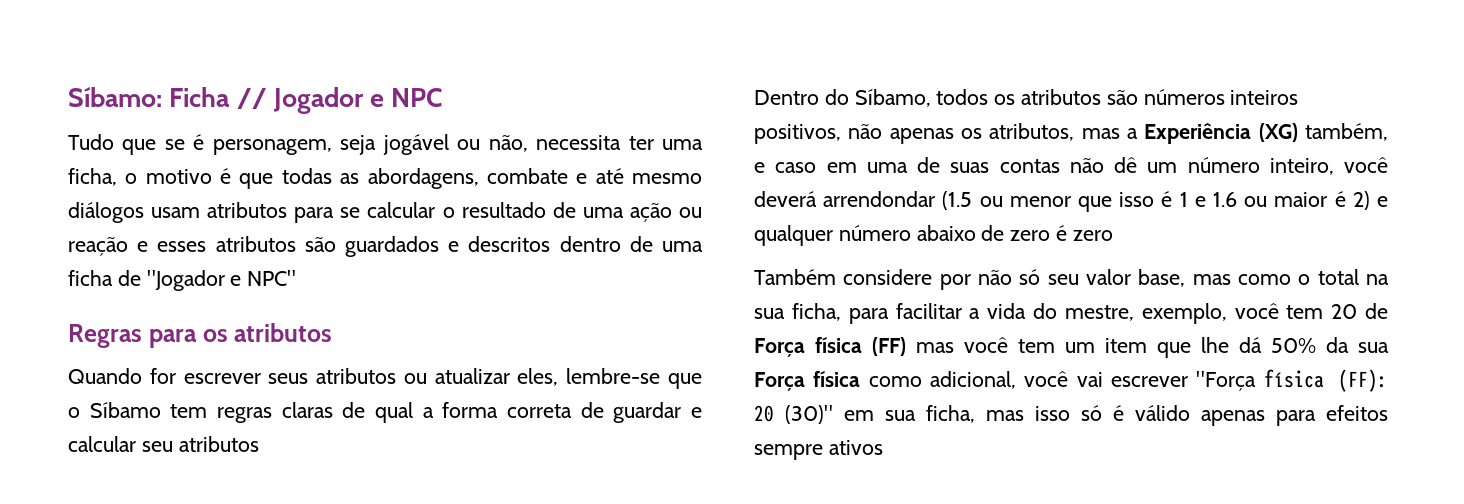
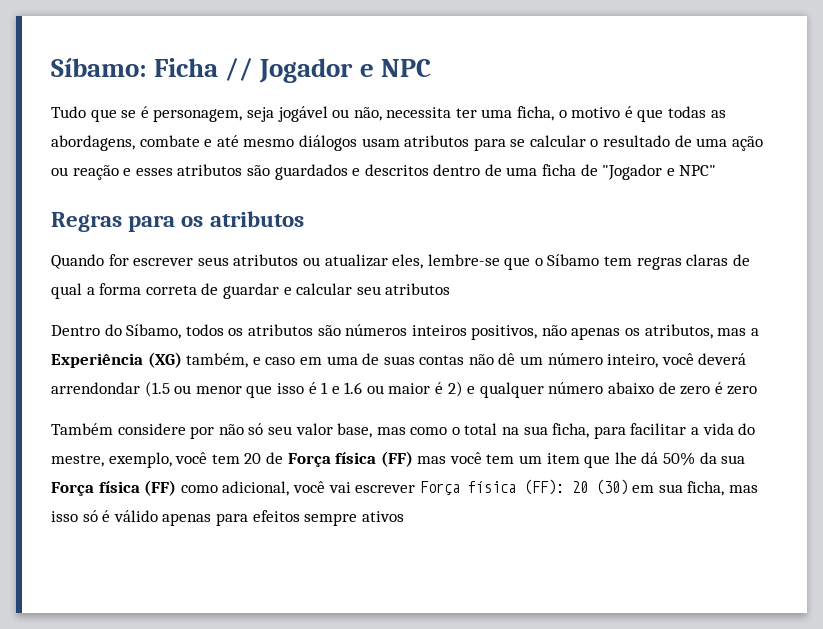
(861, 379) none -> [144,480,177,496] (FF)
[1196,371,1257,391] "Força -> [419,481,460,496] Força
[785,405,833,424] (30)" -> [595,479,628,495] (30)

